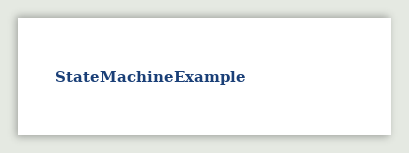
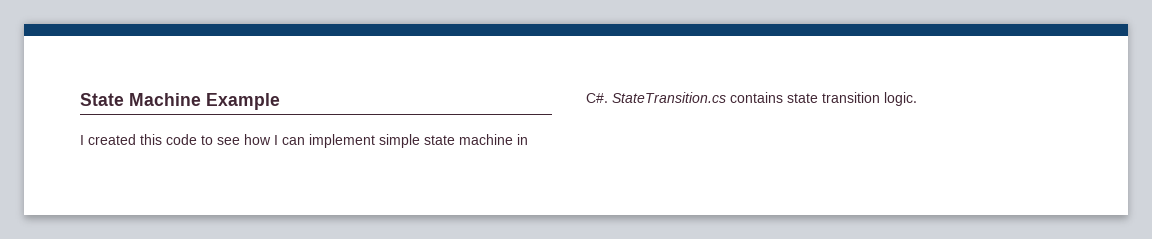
[55,71,246,85] StateMachineExample -> [80,93,280,110] [80,134,528,148] [586,92,917,106] State Machine Example // I created this code to see how I can implement simple state machine in C#. StateTransition.cs contains state transition logic.

